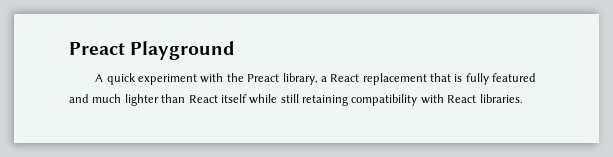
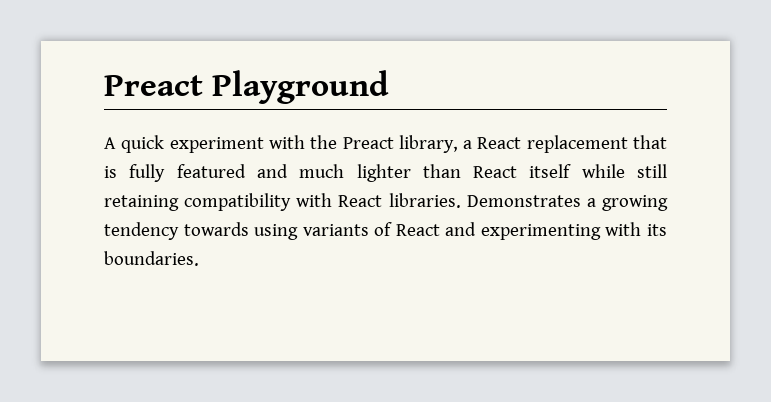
(523, 98) none -> [466,195,668,211] [104,222,667,240] [104,251,199,266] Demonstrates a growing tendency towards using variants of React and experimenting with its boundaries.

